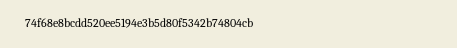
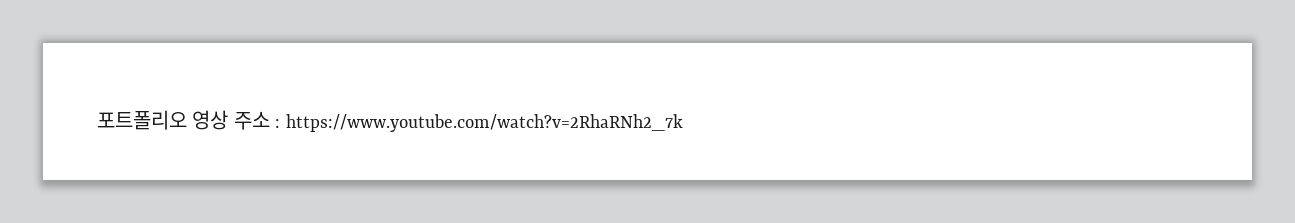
[25,18,253,28] 74f68e8bcdd520ee5194e3b5d80f5342b74804cb -> [97,110,683,132] 포트폴리오 영상 주소 : https://www.youtube.com/watch?v=2RhaRNh2_7k

